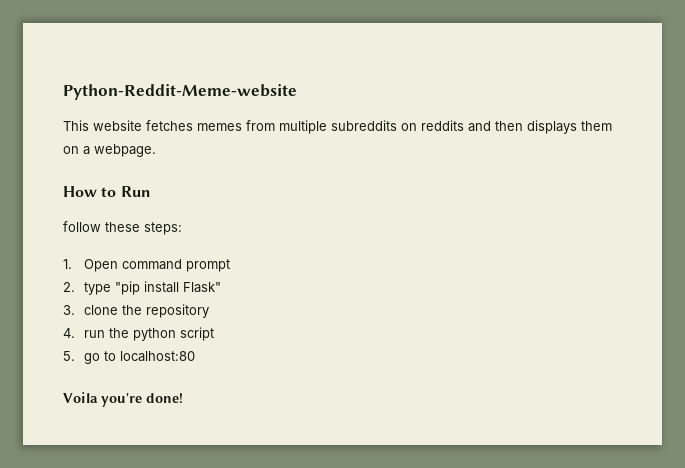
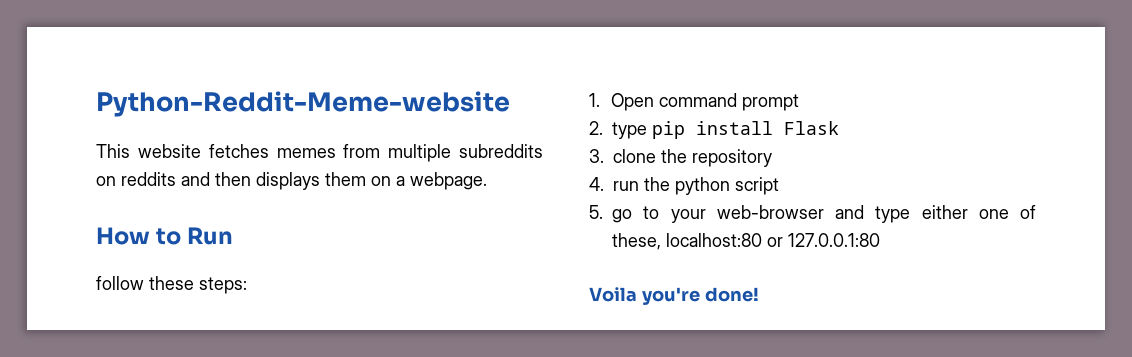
[115,281,222,295] "pip install Flask" -> [652,121,839,139] pip install Flask
(117, 356) none -> [670,205,1036,223] [612,233,661,250] your web-browser and type either one of these,
(196, 356) none -> [767,233,880,247] or 127.0.0.1:80

